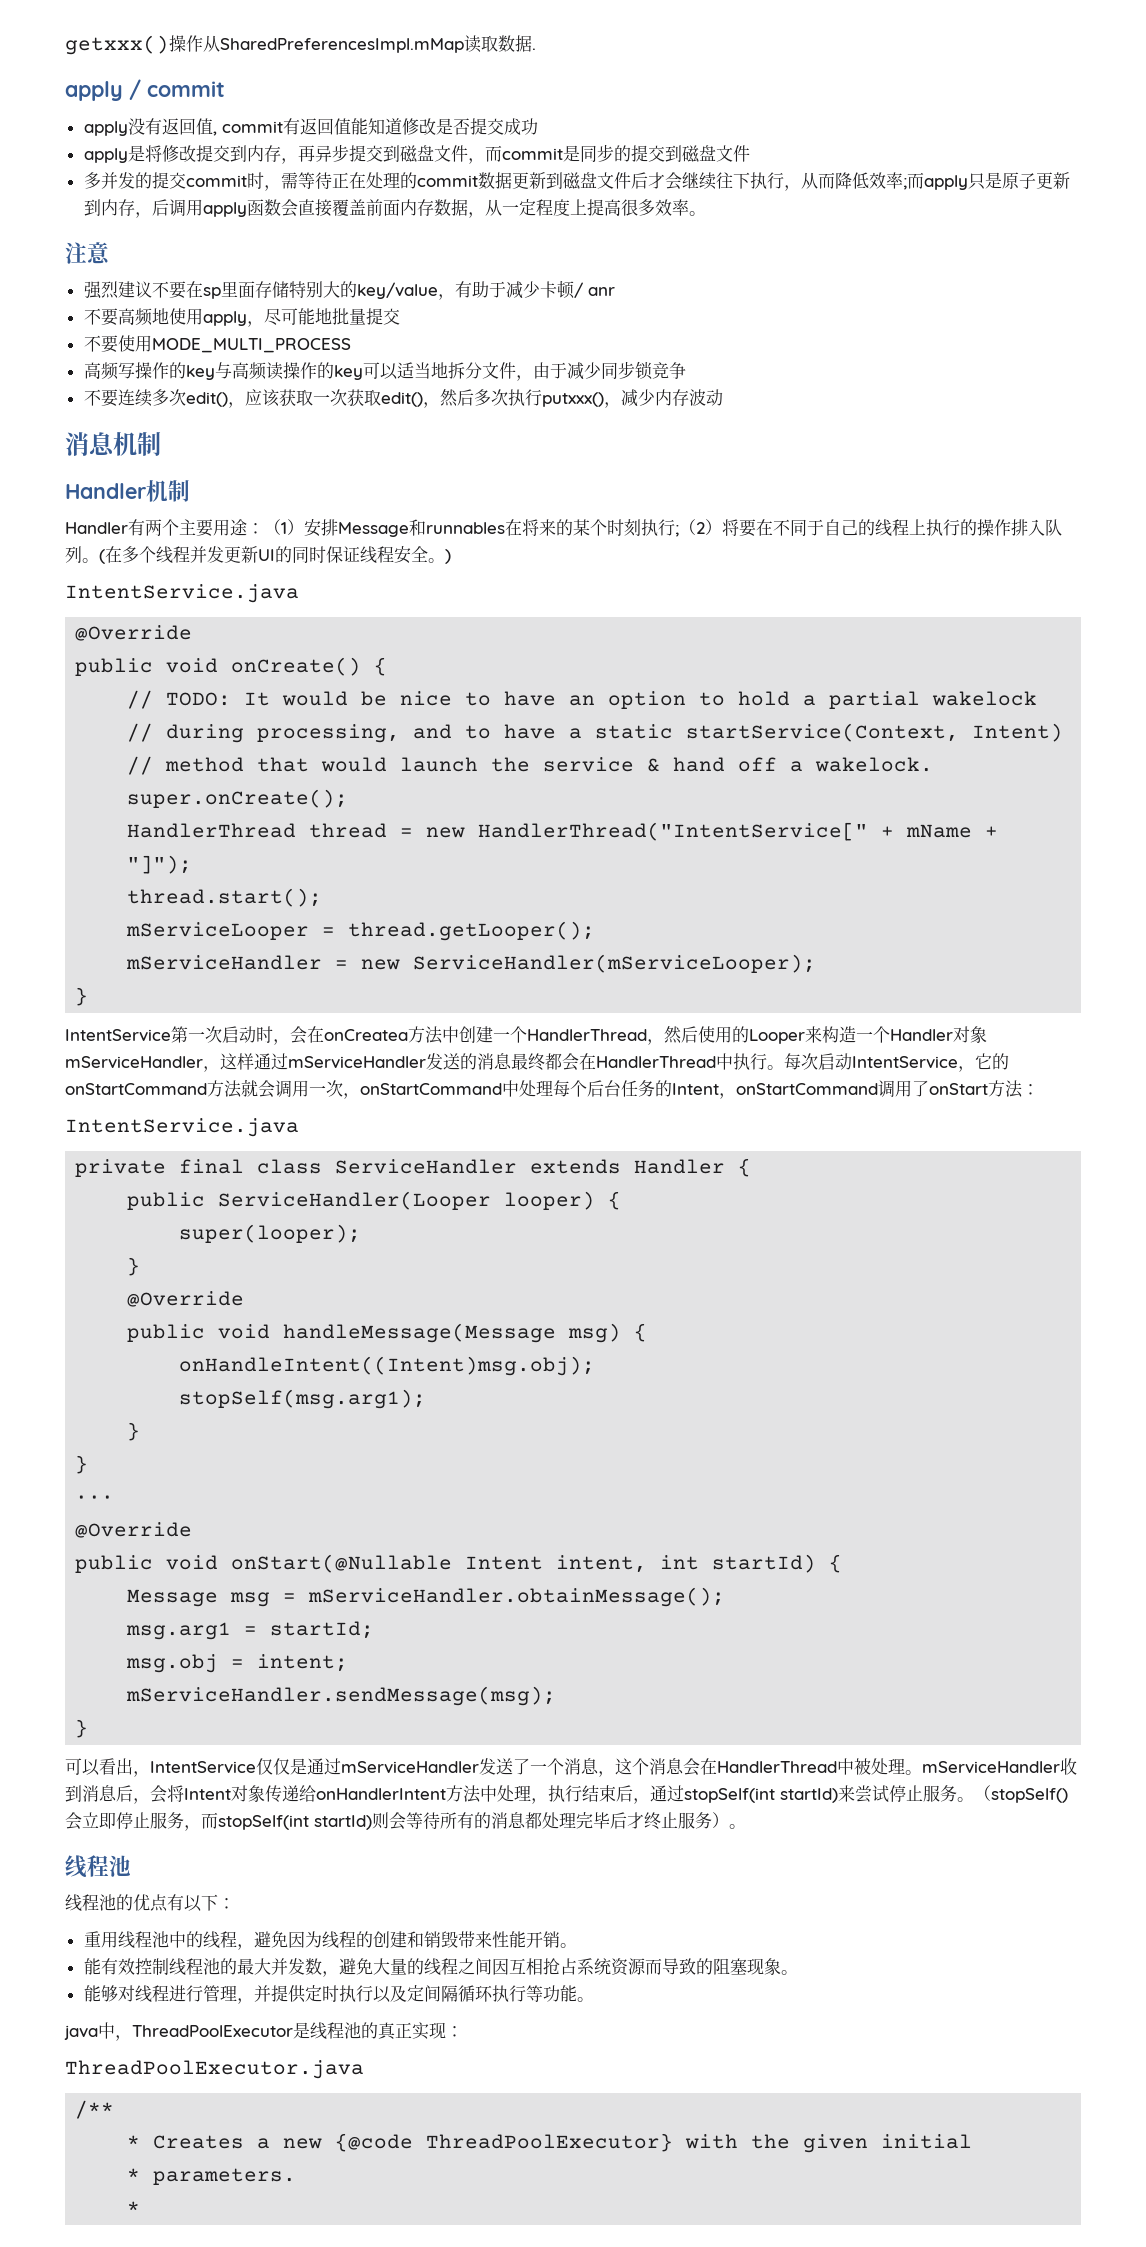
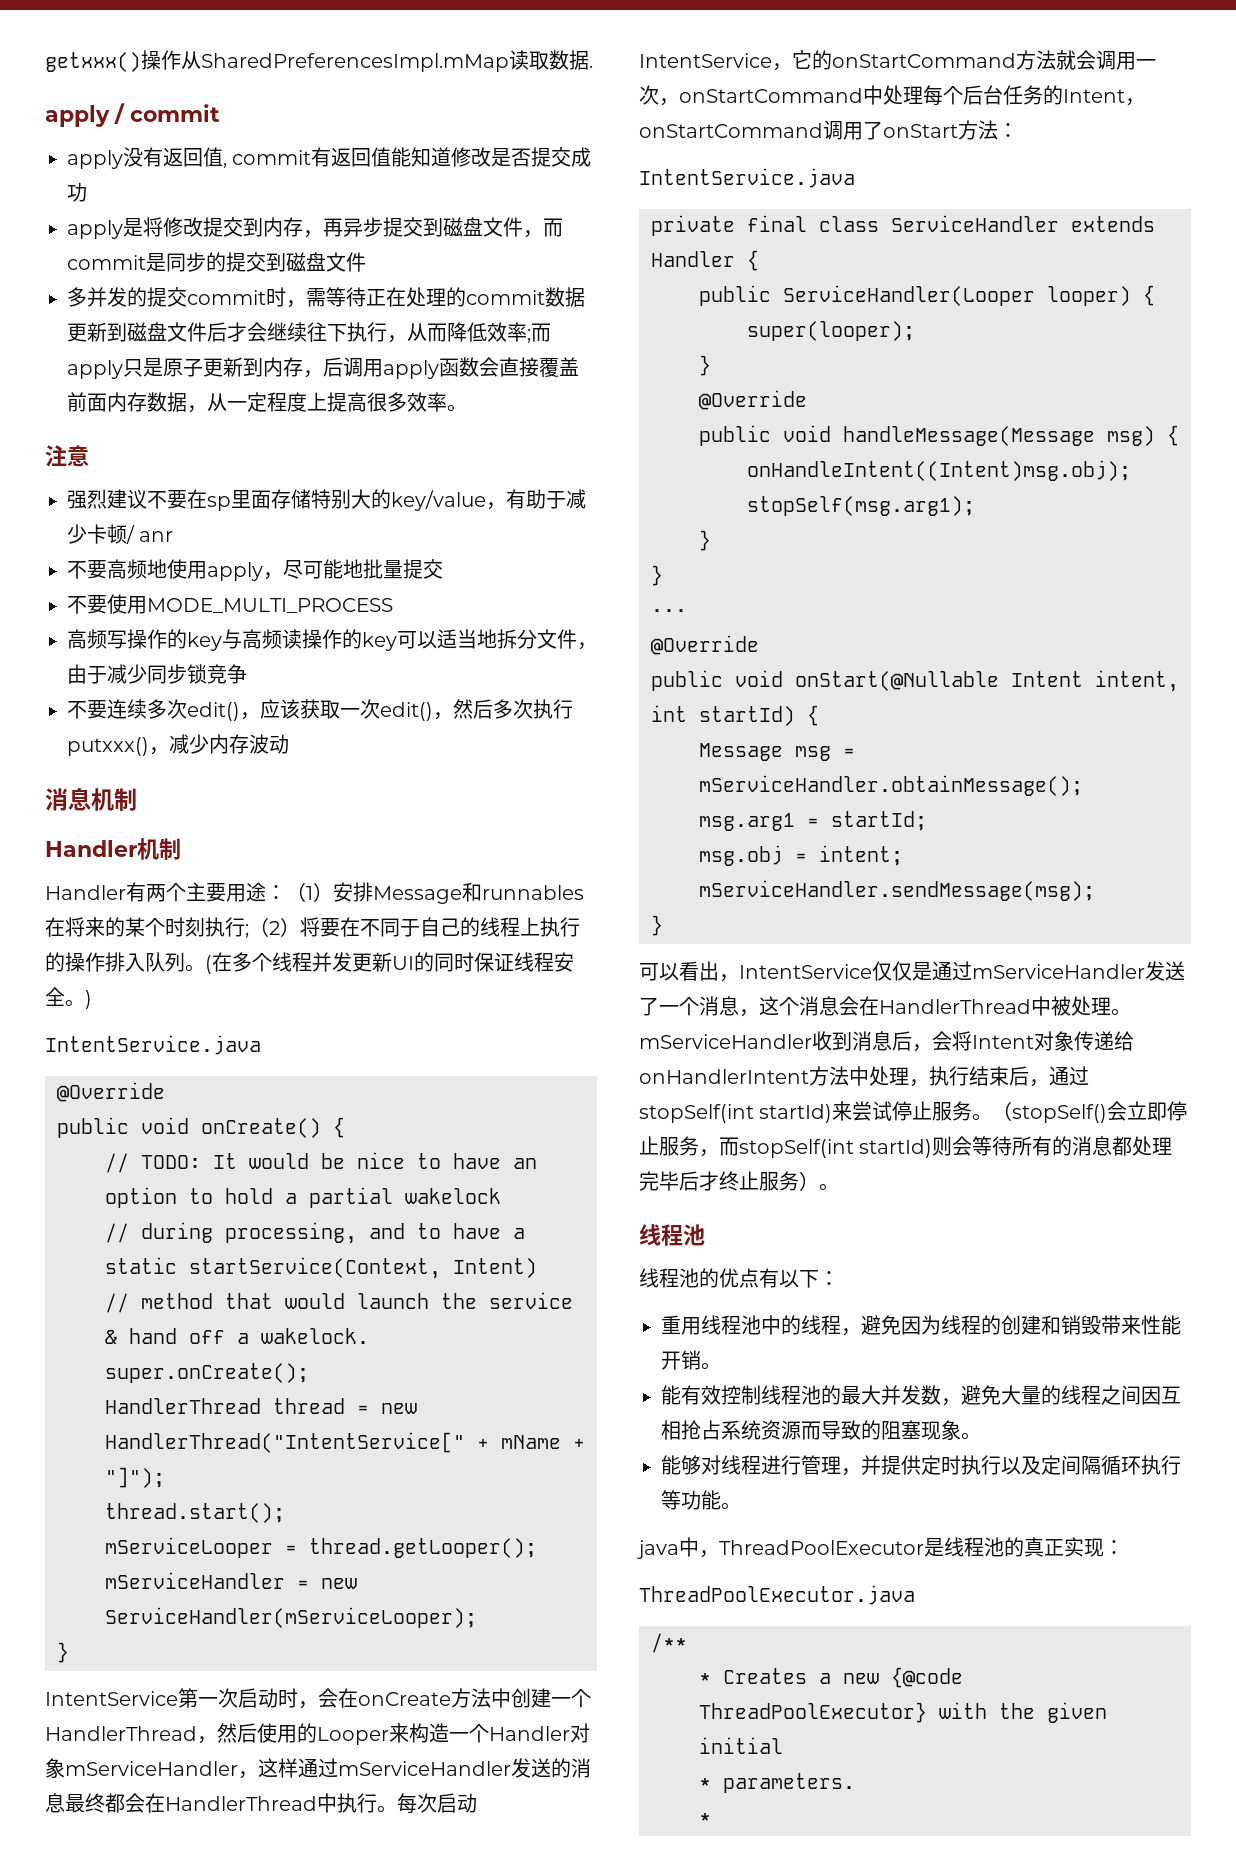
[346,389,381,406] 获取 -> (380, 709) none
[324,1029,408,1041] onCreatea -> [358,1692,451,1706] onCreate

